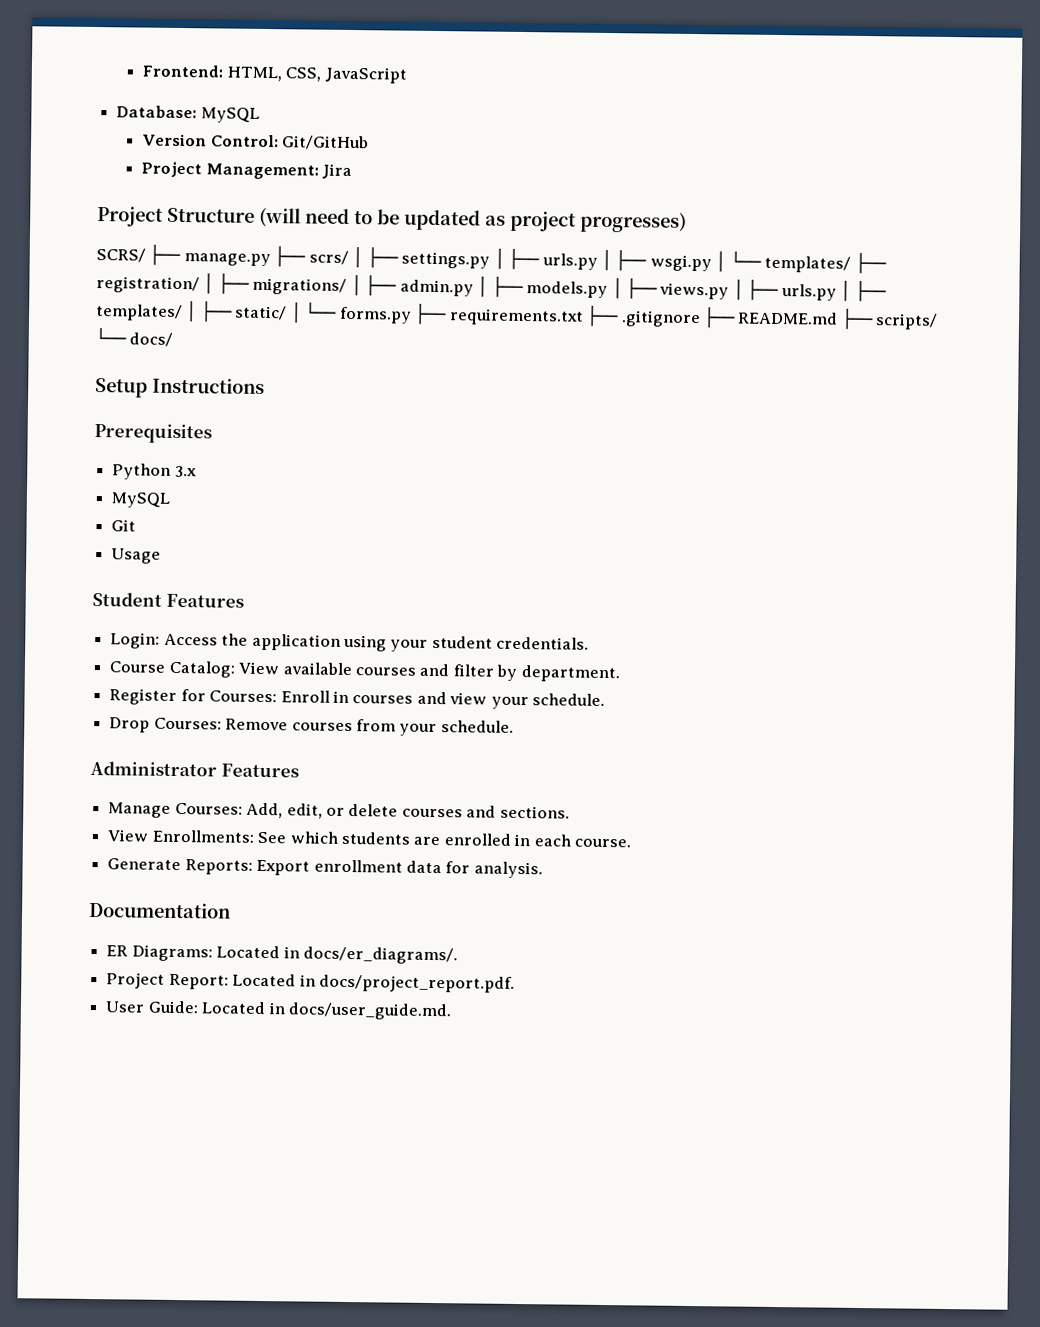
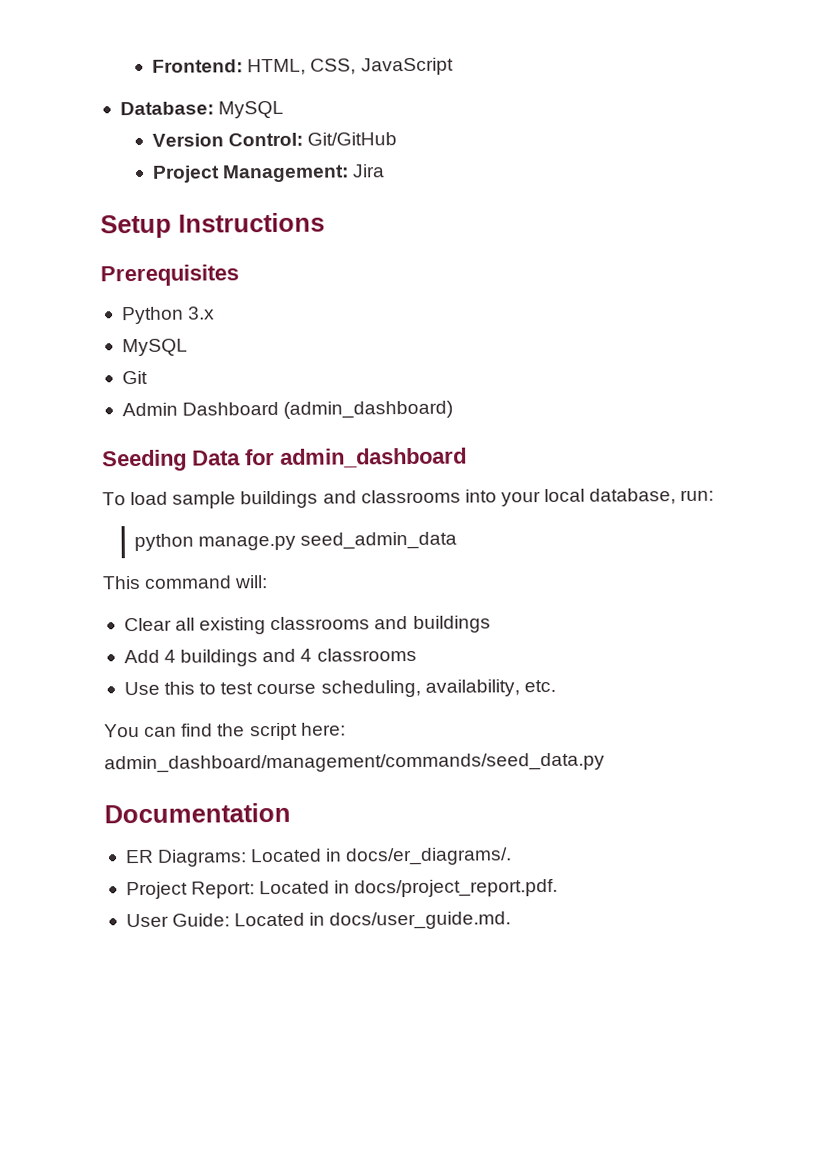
[97,206,687,233] [96,244,887,275] [96,273,887,303] [95,301,939,331] [95,328,174,347] // Project Structure (will need to be updated as project progresses) // SCRS/ ├── manage.py ├── scrs/ │ ├── settings.py │ ├── urls.py │ ├── wsgi.py │ └── templates/ ├── registration/ │ ├── migrations/ │ ├── admin.py │ ├── models.py │ ├── views.py │ ├── urls.py │ ├── templates/ │ ├── static/ │ └── forms.py ├── requirements.txt ├── .gitignore ├── README.md ├── scripts/ └── docs/ -> (386, 171) none
[111,548,162,564] [92,591,244,608] [110,632,590,652] [109,660,620,683] [109,688,606,710] [109,717,514,737] [90,760,299,778] [108,802,570,819] [107,829,632,848] [107,858,543,879] Usage // Student Features // Login: Access the application using your student credentials. // Course Catalog: View available courses and filter by department. // Register for Courses: Enroll in courses and view your schedule. // Drop Courses: Remove courses from your schedule. // Administrator Features // Manage Courses: Add, edit, or delete courses and sections. // View Enrollments: See which students are enrolled in each course. // Generate Reports: Export enrollment data for analysis. -> [121,400,454,419] [102,447,467,472] [102,488,715,509] [134,531,458,552] [102,575,269,590] [123,615,491,635] [123,647,417,667] [123,679,556,698] [104,722,346,741] [104,752,605,774] Admin Dashboard (admin_dashboard) // Seeding Data for admin_dashboard // To load sample buildings and classrooms into your local database, run: // python manage.py seed_admin_data // This command will: // Clear all existing classrooms and buildings // Add 4 buildings and 4 classrooms // Use this to test course scheduling, availability, etc. // You can find the script here: admin_dashboard/management/commands/seed_data.py

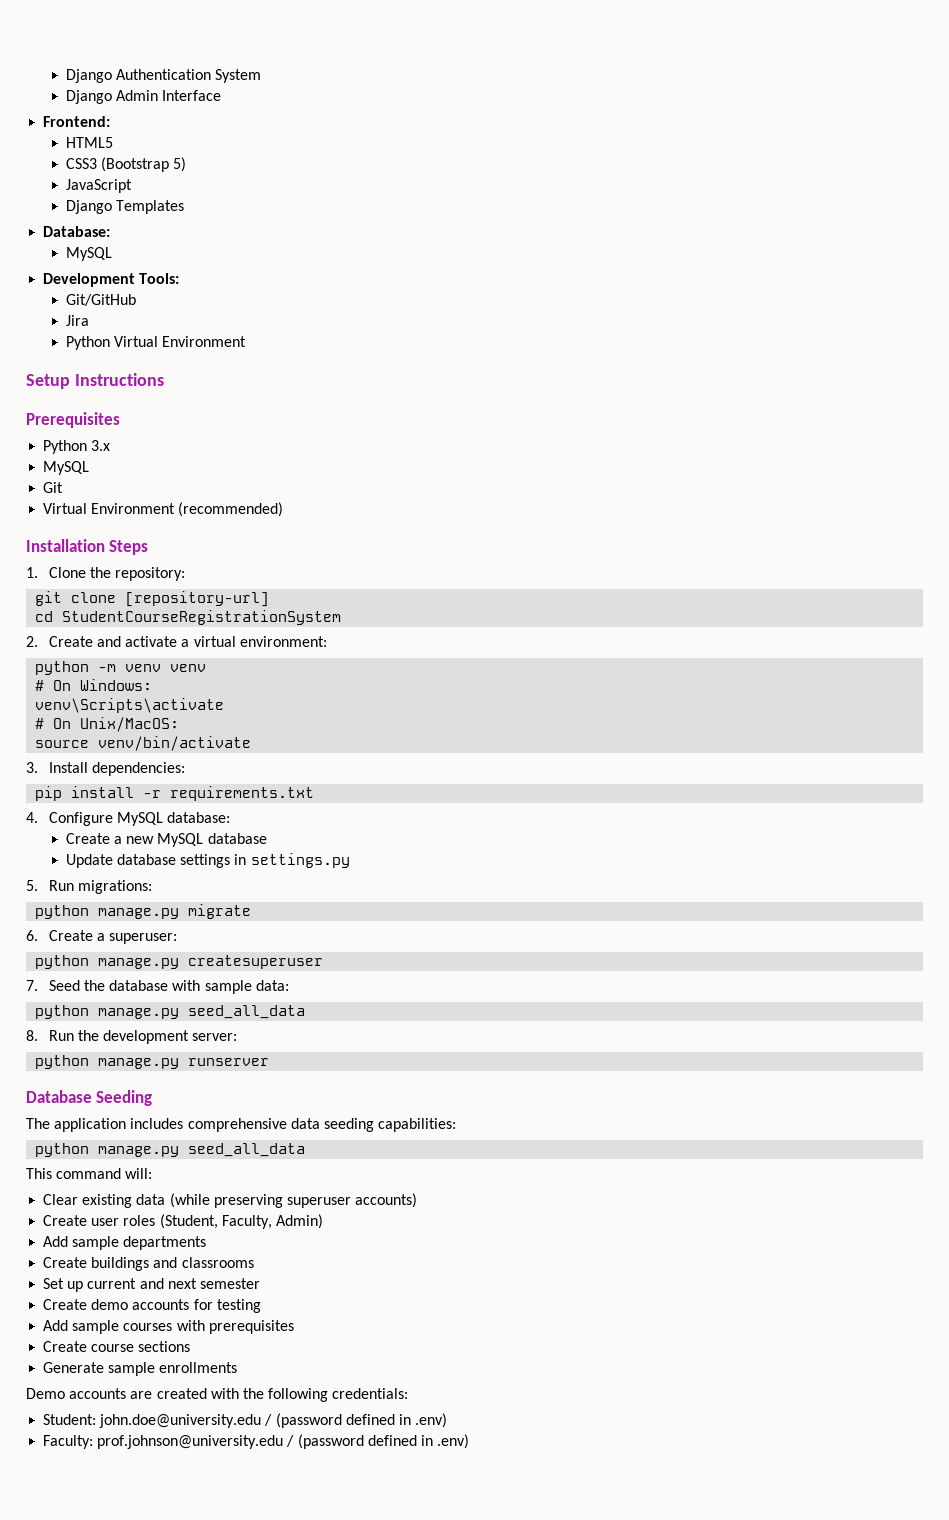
[152,58,357,76] Frontend: HTML, CSS, -> [65,69,262,83] [65,90,222,104] [43,116,111,127] [65,137,113,148] [65,157,187,172] Django Authentication System // Django Admin Interface // Frontend: // HTML5 // CSS3 (Bootstrap 5) //
(454, 66) none -> [65,200,185,214] // Django Templates
[218,100,285,119] [152,132,304,147] MySQL // Version Control: -> [65,247,112,261] [43,273,180,287] // MySQL // Development Tools: //
[152,164,350,183] Project Management: -> (136, 300) none
(386, 171) none -> [65,336,247,350] // Python Virtual Environment
[121,400,454,419] [102,447,467,472] [102,488,715,509] [134,531,458,552] [102,575,269,590] [123,615,491,635] [123,648,313,667] Admin Dashboard (admin_dashboard) // Seeding Data for admin_dashboard // To load sample buildings and classrooms into your local database, run: // python manage.py seed_admin_data // This command will: // Clear all existing classrooms and buildings // Add 4 buildings and 4 -> [43,502,284,517] [26,539,149,555] [26,567,186,581] [35,591,270,607] [35,610,342,625] [26,636,327,647] [35,661,207,675] [35,679,153,691] [35,698,225,713] [35,717,180,732] [35,736,252,751] [26,762,186,776] [35,786,315,801] [26,812,231,826] [65,833,267,847] [65,853,350,868] [26,880,153,894] [35,904,252,919] [26,930,178,944] [35,955,324,969] [26,980,289,994] [35,1005,306,1019] [26,1030,238,1044] [35,1055,270,1069] [26,1090,153,1106] [26,1118,457,1132] [35,1143,306,1157] [26,1168,153,1179] [43,1193,418,1208] [43,1214,323,1229] [43,1236,207,1250] [43,1257,178,1271] Virtual Environment (recommended) // Installation Steps // 1. Clone the repository: // git clone [repository-url] // cd StudentCourseRegistrationSystem // 2. Create and activate a virtual environment: // python -m venv venv // # On Windows: // venv\Scripts\activate // # On Unix/MacOS: // source venv/bin/activate // 3. Install dependencies: // pip install -r requirements.txt // 4. Configure MySQL database: // Create a new MySQL database // Update database settings in settings.py // 5. Run migrations: // python manage.py migrate // 6. Create a superuser: // python manage.py createsuperuser // 7. Seed the database with sample data: // python manage.py seed_all_data // 8. Run the development server: // python manage.py runserver // Database Seeding // The application includes comprehensive data seeding capabilities: // python manage.py seed_all_data // This command will: // Clear existing data (while preserving superuser accounts) // Create user roles (Student, Faculty, Admin) // Add sample departments // Create buildings and
[123,679,556,698] [104,722,346,741] [104,752,605,774] [104,802,291,824] [124,847,513,867] [125,878,559,900] [125,911,512,930] Use this to test course scheduling, availability, etc. // You can find the script here: admin_dashboard/management/commands/seed_data.py // Documentation // ER Diagrams: Located in docs/er_diagrams/. // Project Report: Located in docs/project_report.pdf. // User Guide: Located in docs/user_guide.md. -> [43,1278,260,1292] [43,1299,261,1313] [43,1320,294,1334] [43,1341,191,1352] [43,1362,238,1376] [26,1388,409,1402] [43,1413,448,1428] [43,1434,470,1449] Set up current and next semester // Create demo accounts for testing // Add sample courses with prerequisites // Create course sections // Generate sample enrollments // Demo accounts are created with the following credentials: // Student: john.doe@university.edu / (password defined in .env) // Faculty: prof.johnson@university.edu / (password defined in .env)

